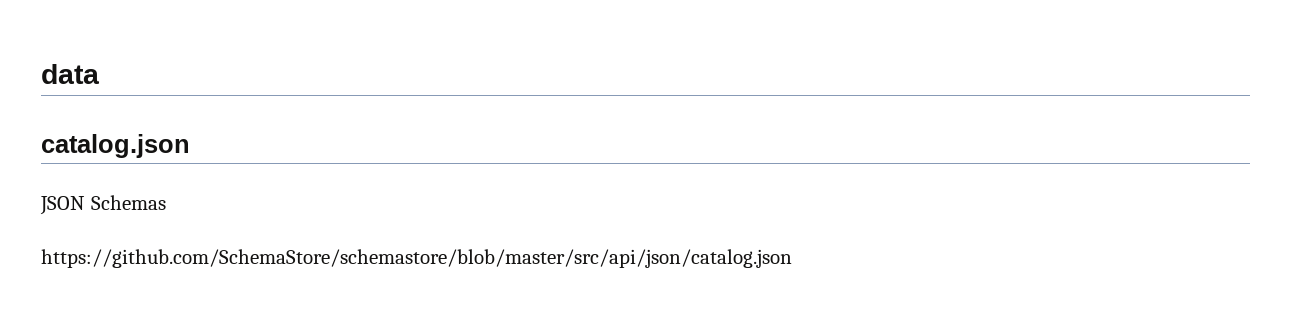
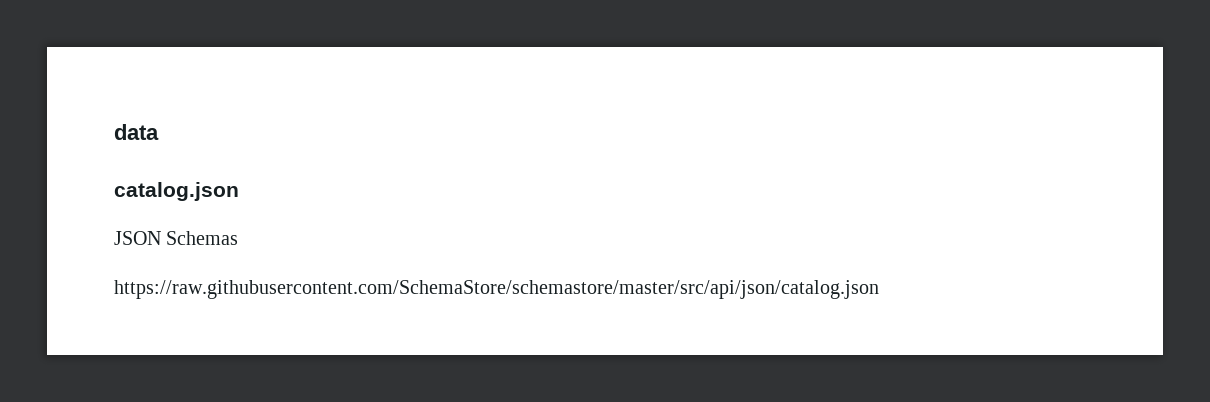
[41,249,792,268] https://github.com/SchemaStore/schemastore/blob/master/src/api/json/catalog.json -> [114,280,879,299] https://raw.githubusercontent.com/SchemaStore/schemastore/master/src/api/json/catalog.json

